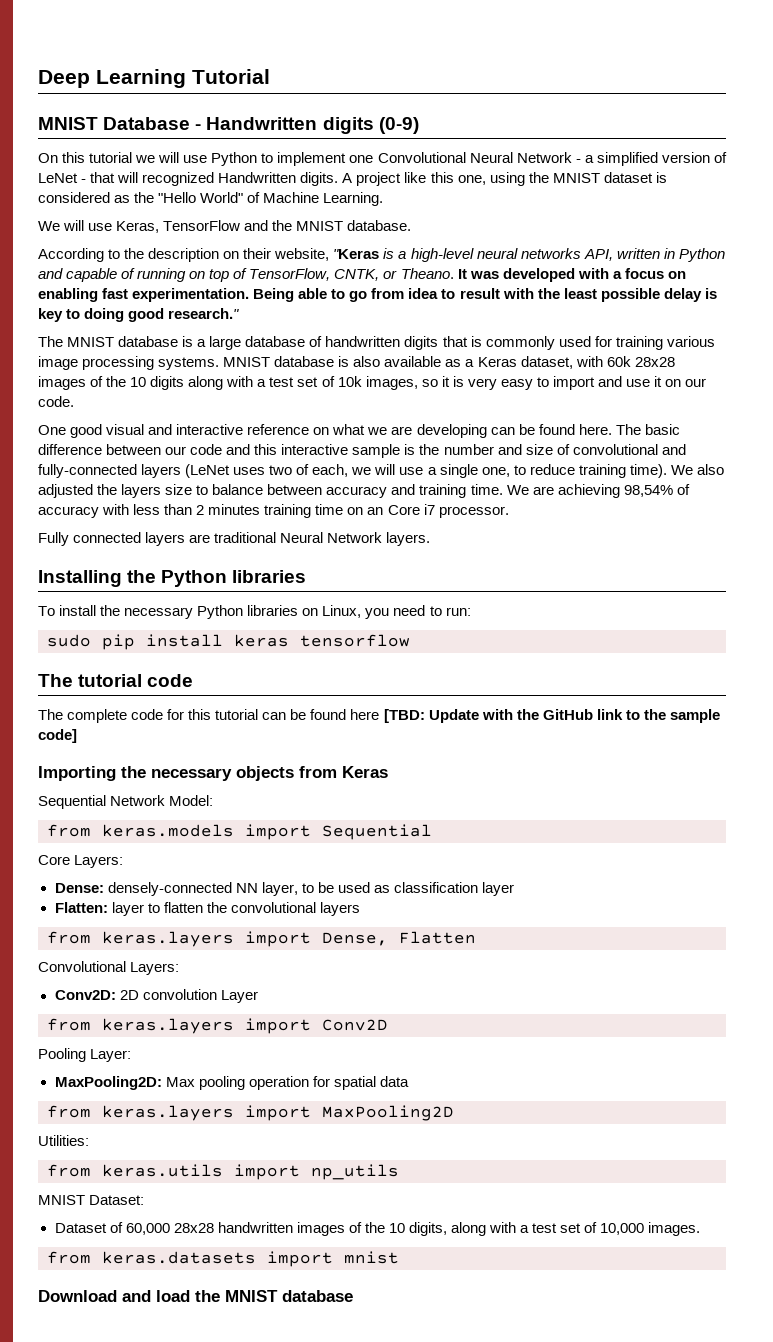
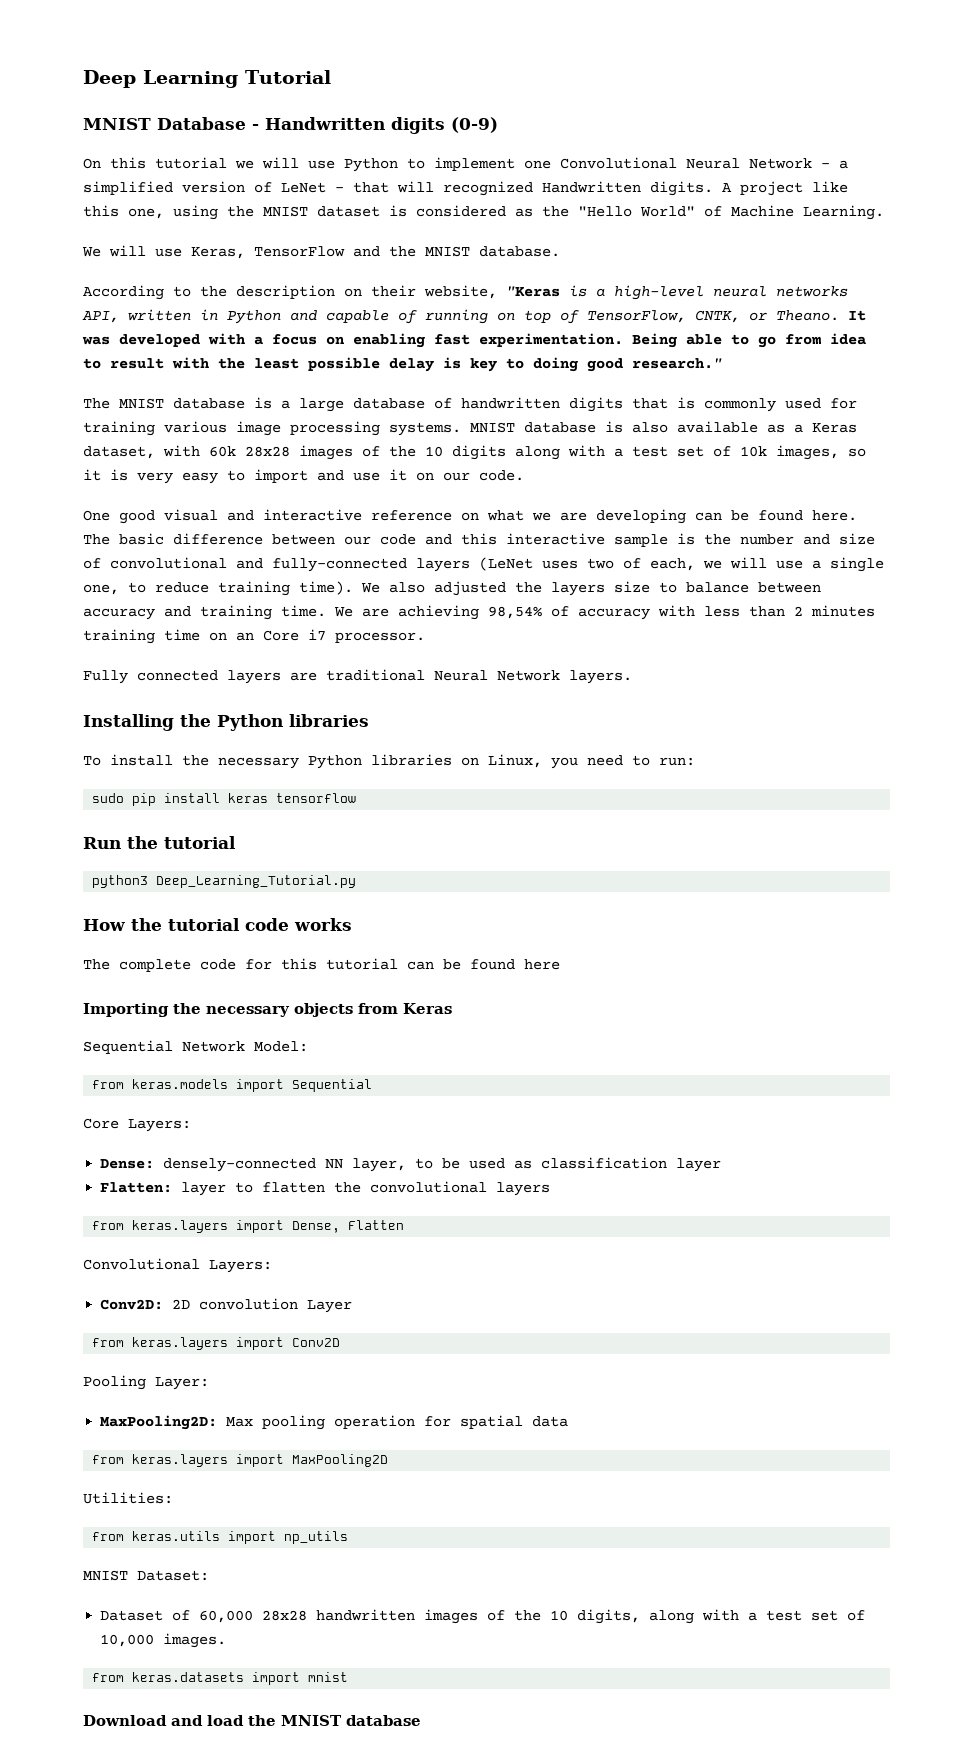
[38,674,73,687] The -> [83,836,236,849] [92,875,357,888] [83,918,162,931] Run the tutorial // python3 Deep_Learning_Tutorial.py // How the
(194, 680) none -> [294,918,352,931] works
[383,709,720,723] [38,729,77,743] [TBD: Update with the GitHub link to the sample code] -> (560, 964) none

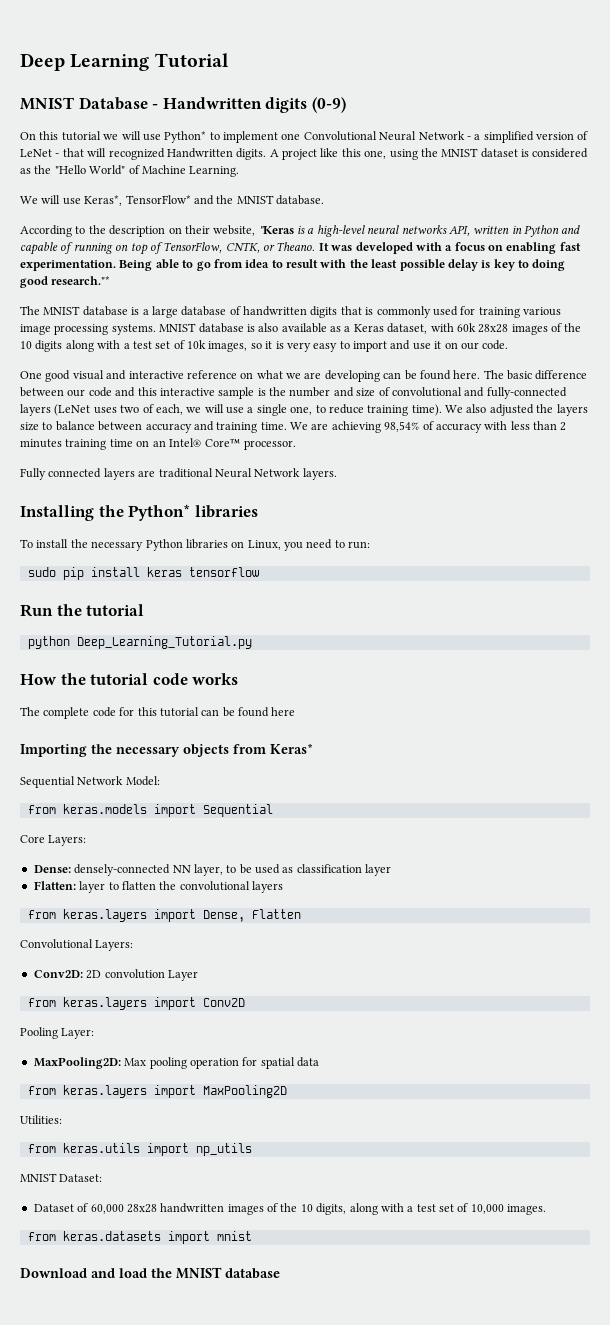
[344,158,398,172] Python -> [164,131,207,143] Python*
[191,246,345,259] Keras, TensorFlow -> [84,195,191,206] Keras*, TensorFlow*
[632,358,722,369] research." -> [51,276,111,285] research."*
[263,629,326,641] Core i7 -> [168,438,241,447] Intel® Core™
[217,714,283,731] Python -> [128,504,191,521] Python*
[92,875,149,888] python3 -> [27,636,70,649] python
[403,1003,452,1014] Keras -> [270,743,313,754] Keras*

